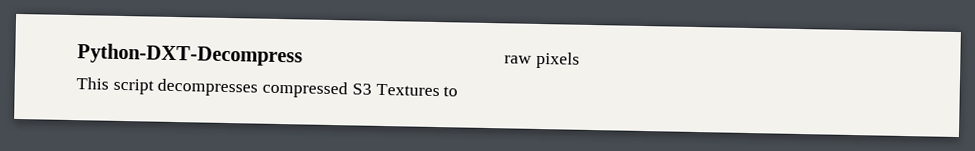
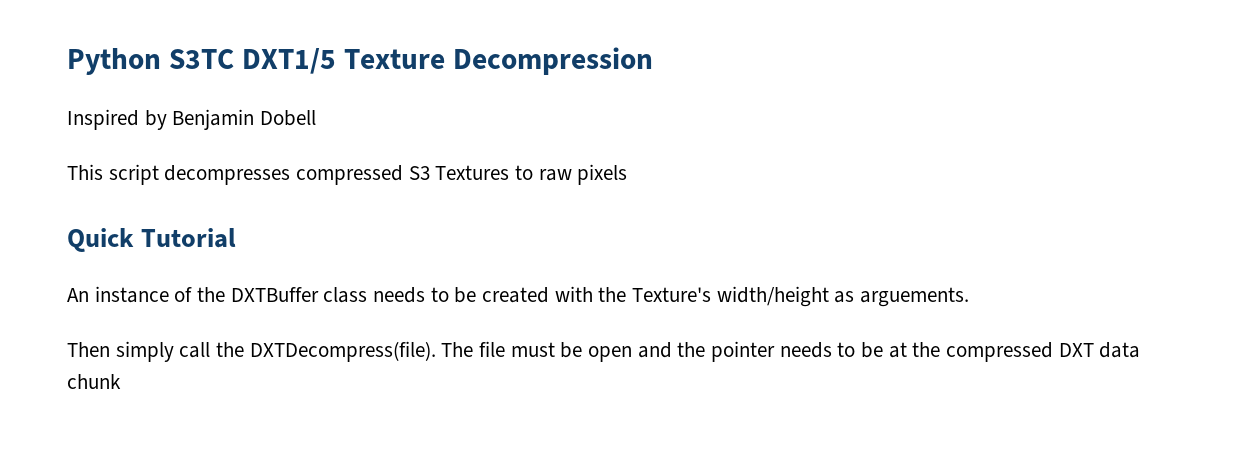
[77,43,303,67] Python-DXT-Decompress -> [67,47,653,75] [67,109,317,130] Python S3TC DXT1/5 Texture Decompression // Inspired by Benjamin Dobell
(580, 60) none -> [67,228,237,252] [67,286,970,307] [67,341,1141,362] [67,374,121,389] // Quick Tutorial // An instance of the DXTBuffer class needs to be created with the Texture's width/height as arguements. // Then simply call the DXTDecompress(file). The file must be open and the pointer needs to be at the compressed DXT data chunk

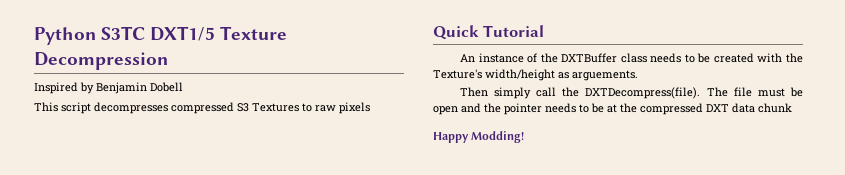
(121, 381) none -> [433,131,525,143] // Happy Modding!

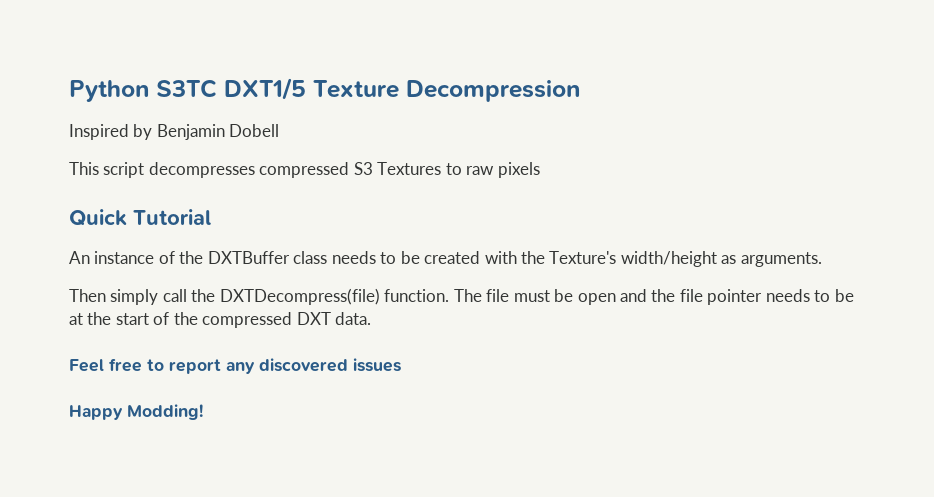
[572,70,638,81] arguements. -> [740,252,822,267] arguments.
[585,87,701,99] DXTDecompress(file). -> [219,288,450,305] DXTDecompress(file) function.
(501, 108) none -> [679,289,703,302] file
[640,103,792,115] compressed DXT data chunk -> [115,312,372,328] [69,358,401,374] start of the compressed DXT data. // Feel free to report any discovered issues

